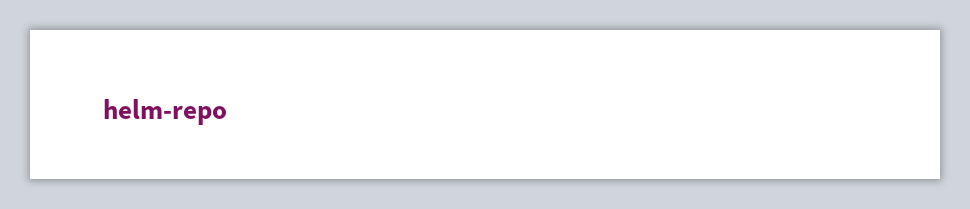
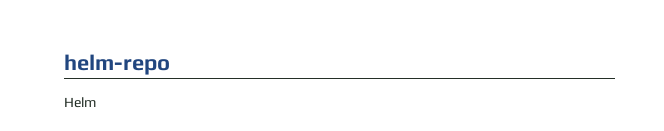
(227, 112) none -> [64,97,96,108] // Helm

